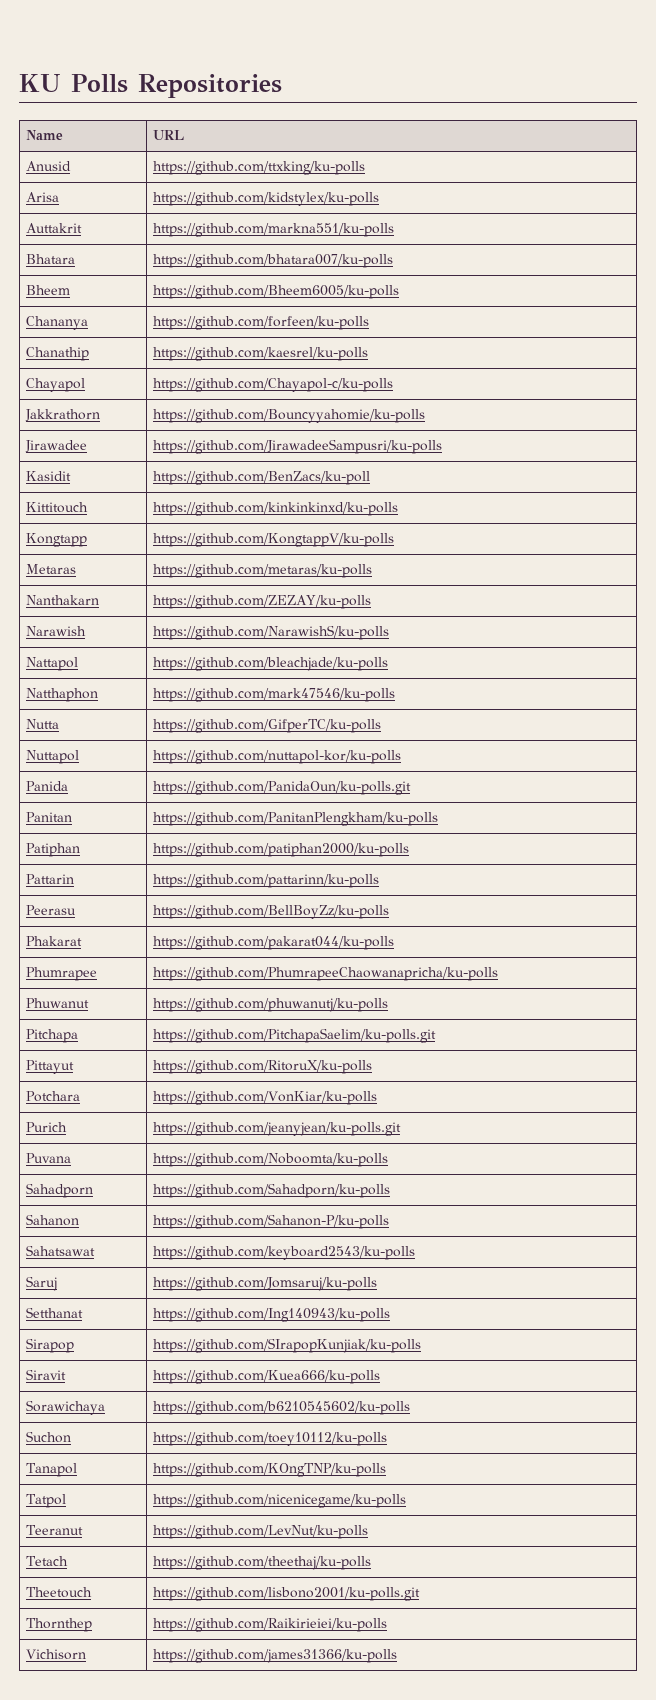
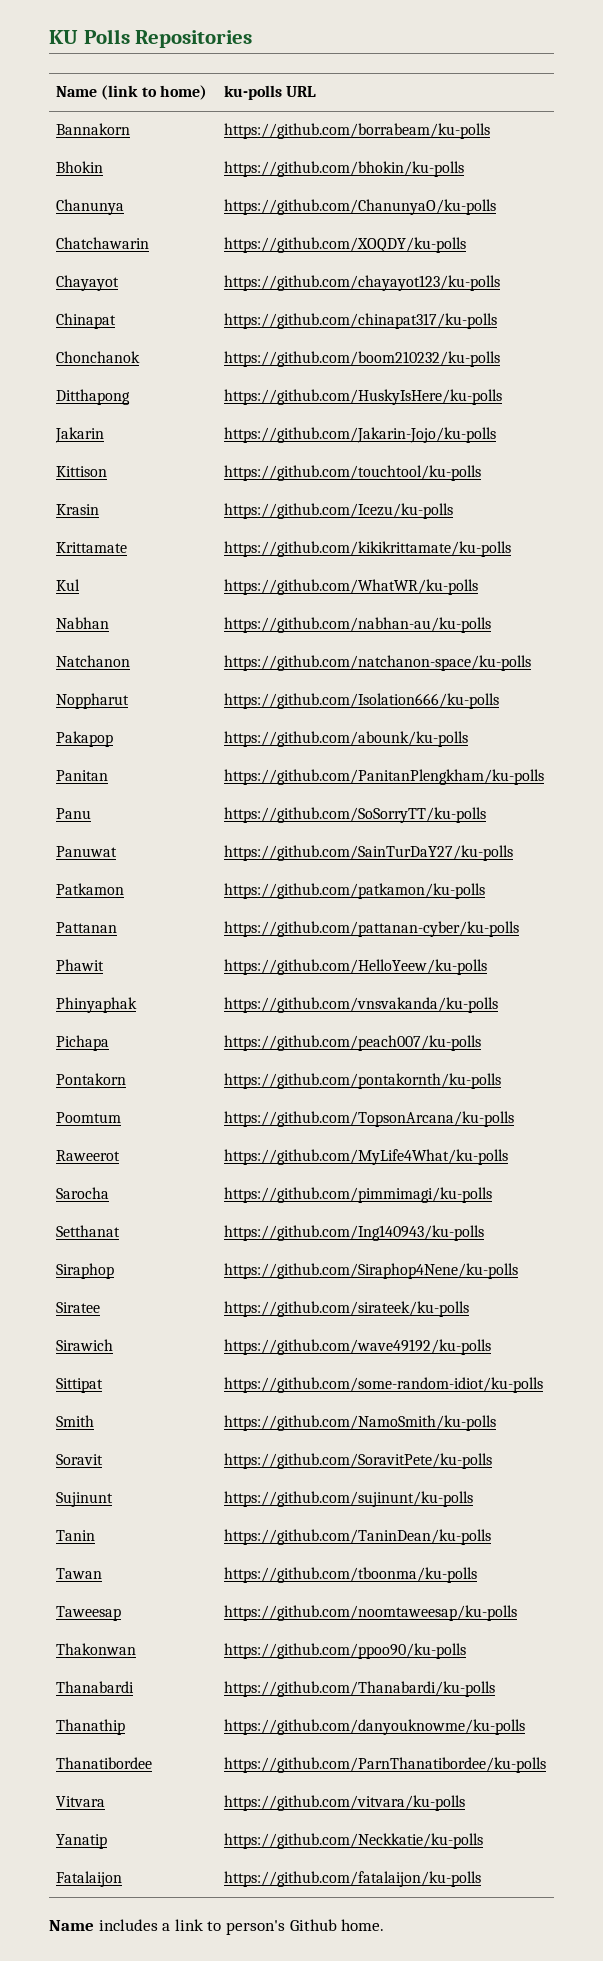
[152,130,184,140] [25,161,71,171] [152,161,365,175] [25,192,59,202] [152,192,379,206] [25,223,82,233] [152,223,394,237] [25,254,75,264] [152,254,393,268] [25,285,70,295] [152,285,399,299] [25,316,88,330] [152,316,369,330] [25,347,89,361] [152,347,368,361] [25,378,85,392] [152,378,393,392] [24,409,100,422] [152,409,425,423] [24,440,87,453] [152,439,442,454] [25,471,71,481] [152,471,370,485] [25,502,88,513] [152,502,398,516] [25,533,87,547] [152,533,394,547] [25,564,76,574] [152,564,372,578] [25,595,99,605] [152,595,371,609] [25,626,86,636] [152,625,389,640] [25,657,78,671] [152,657,388,671] [25,688,98,702] [152,688,395,702] [25,719,59,729] [152,719,381,733] [25,750,79,764] [152,750,401,764] [25,781,68,791] [152,781,411,795] [25,812,72,822] [152,812,438,826] [25,843,80,857] [152,843,409,857] [25,874,74,884] [152,874,379,888] [25,905,76,915] [152,905,389,919] [25,936,82,946] [152,936,394,950] [25,967,97,981] [152,967,498,981] [25,998,89,1008] [152,998,388,1012] [25,1029,78,1043] [152,1028,436,1043] [25,1060,74,1074] [152,1060,372,1074] [25,1091,80,1102] [152,1091,377,1105] [25,1122,67,1132] [152,1122,401,1136] [25,1153,71,1163] [152,1153,388,1167] [25,1183,93,1198] [152,1183,390,1198] [25,1214,79,1226] [152,1214,389,1229] [25,1245,95,1256] [152,1246,415,1260] [25,1276,57,1291] [152,1277,377,1291] [25,1307,83,1318] [152,1308,390,1322] [25,1338,74,1353] [152,1338,421,1353] [25,1369,66,1380] [152,1370,380,1384] [25,1400,105,1415] [152,1401,410,1415] [25,1431,71,1443] [152,1432,387,1446] [25,1463,77,1477] [152,1463,386,1477] [25,1494,66,1508] [152,1494,406,1508] [25,1525,83,1535] [152,1525,368,1539] [25,1556,68,1566] [152,1556,371,1570] [25,1587,92,1598] [152,1587,420,1601] [25,1618,92,1632] [152,1618,387,1632] [25,1649,86,1660] [152,1649,397,1663] | URL // Anusid | https://github.com/ttxking/ku-polls // Arisa | https://github.com/kidstylex/ku-polls // Auttakrit | https://github.com/markna551/ku-polls // Bhatara | https://github.com/bhatara007/ku-polls // Bheem | https://github.com/Bheem6005/ku-polls // Chananya | https://github.com/forfeen/ku-polls // Chanathip | https://github.com/kaesrel/ku-polls // Chayapol | https://github.com/Chayapol-c/ku-polls // Jakkrathorn | https://github.com/Bouncyyahomie/ku-polls // Jirawadee | https://github.com/JirawadeeSampusri/ku-polls // Kasidit | https://github.com/BenZacs/ku-poll // Kittitouch | https://github.com/kinkinkinxd/ku-polls // Kongtapp | https://github.com/KongtappV/ku-polls // Metaras | https://github.com/metaras/ku-polls // Nanthakarn | https://github.com/ZEZAY/ku-polls // Narawish | https://github.com/NarawishS/ku-polls // Nattapol | https://github.com/bleachjade/ku-polls // Natthaphon | https://github.com/mark47546/ku-polls // Nutta | https://github.com/GifperTC/ku-polls // Nuttapol | https://github.com/nuttapol-kor/ku-polls // Panida | https://github.com/PanidaOun/ku-polls.git // Panitan | https://github.com/PanitanPlengkham/ku-polls // Patiphan | https://github.com/patiphan2000/ku-polls // Pattarin | https://github.com/pattarinn/ku-polls // Peerasu | https://github.com/BellBoyZz/ku-polls // Phakarat | https://github.com/pakarat044/ku-polls // Phumrapee | https://github.com/PhumrapeeChaowanapricha/ku-polls // Phuwanut | https://github.com/phuwanutj/ku-polls // Pitchapa | https://github.com/PitchapaSaelim/ku-polls.git // Pittayut | https://github.com/RitoruX/ku-polls // Potchara | https://github.com/VonKiar/ku-polls // Purich | https://github.com/jeanyjean/ku-polls.git // Puvana | https://github.com/Noboomta/ku-polls // Sahadporn | https://github.com/Sahadporn/ku-polls // Sahanon | https://github.com/Sahanon-P/ku-polls // Sahatsawat | https://github.com/keyboard2543/ku-polls // Saruj | https://github.com/Jomsaruj/ku-polls // Setthanat | https://github.com/Ing140943/ku-polls // Sirapop | https://github.com/SIrapopKunjiak/ku-polls // Siravit | https://github.com/Kuea666/ku-polls // Sorawichaya | https://github.com/b6210545602/ku-polls // Suchon | https://github.com/toey10112/ku-polls // Tanapol | https://github.com/KOngTNP/ku-polls // Tatpol | https://github.com/nicenicegame/ku-polls // Teeranut | https://github.com/LevNut/ku-polls // Tetach | https://github.com/theethaj/ku-polls // Theetouch | https://github.com/lisbono2001/ku-polls.git // Thornthep | https://github.com/Raikirieiei/ku-polls // Vichisorn | https://github.com/james31366/ku-polls -> [101,85,207,100] [224,85,317,100] [56,123,131,135] [224,123,491,139] [56,161,104,173] [224,161,465,177] [56,199,125,215] [224,199,497,215] [56,237,150,249] [224,237,467,253] [56,275,120,291] [224,275,501,291] [56,313,117,329] [224,313,498,329] [56,351,141,363] [224,351,501,367] [56,389,131,405] [224,389,503,405] [55,427,105,443] [224,427,497,443] [56,466,108,477] [224,465,482,481] [56,504,100,515] [224,503,454,519] [56,542,128,553] [224,541,512,557] [56,579,81,591] [224,579,479,595] [56,617,110,629] [224,617,492,633] [56,655,131,667] [224,655,532,671] [56,693,130,709] [224,693,500,709] [56,731,114,747] [224,731,469,747] [56,770,109,781] [224,769,545,785] [56,808,92,819] [224,807,487,823] [56,846,118,857] [224,845,514,861] [56,883,125,895] [224,883,486,899] [56,922,118,933] [224,921,520,937] [56,959,105,971] [224,959,488,975] [56,997,138,1013] [224,997,499,1013] [56,1035,110,1051] [224,1035,482,1051] [56,1073,127,1085] [224,1073,502,1089] [56,1112,122,1123] [224,1111,515,1127] [56,1150,121,1161] [224,1149,509,1165] [56,1187,110,1199] [224,1187,493,1203] [56,1225,121,1237] [224,1225,485,1241] [56,1263,115,1279] [224,1263,519,1279] [56,1302,101,1313] [224,1301,470,1317] [56,1339,114,1351] [224,1339,492,1355] [56,1378,104,1393] [224,1377,544,1393] [56,1415,95,1427] [224,1415,497,1431] [56,1454,104,1465] [224,1453,493,1469] [56,1492,114,1507] [224,1491,474,1507] [56,1530,96,1541] [224,1529,492,1545] [56,1568,103,1579] [224,1567,478,1583] [56,1606,122,1621] [224,1605,518,1621] [56,1643,137,1655] [224,1643,467,1659] [56,1681,135,1693] [224,1681,496,1697] [56,1719,126,1735] [224,1719,526,1735] [56,1757,153,1769] [224,1757,547,1773] [56,1796,106,1807] [224,1795,466,1811] [56,1834,108,1849] [224,1833,484,1849] [56,1871,123,1887] [224,1871,482,1887] [49,1919,385,1935] (link to home) | ku-polls URL // Bannakorn | https://github.com/borrabeam/ku-polls // Bhokin | https://github.com/bhokin/ku-polls // Chanunya | https://github.com/ChanunyaO/ku-polls // Chatchawarin | https://github.com/XOQDY/ku-polls // Chayayot | https://github.com/chayayot123/ku-polls // Chinapat | https://github.com/chinapat317/ku-polls // Chonchanok | https://github.com/boom210232/ku-polls // Ditthapong | https://github.com/HuskyIsHere/ku-polls // Jakarin | https://github.com/Jakarin-Jojo/ku-polls // Kittison | https://github.com/touchtool/ku-polls // Krasin | https://github.com/Icezu/ku-polls // Krittamate | https://github.com/kikikrittamate/ku-polls // Kul | https://github.com/WhatWR/ku-polls // Nabhan | https://github.com/nabhan-au/ku-polls // Natchanon | https://github.com/natchanon-space/ku-polls // Noppharut | https://github.com/Isolation666/ku-polls // Pakapop | https://github.com/abounk/ku-polls // Panitan | https://github.com/PanitanPlengkham/ku-polls // Panu | https://github.com/SoSorryTT/ku-polls // Panuwat | https://github.com/SainTurDaY27/ku-polls // Patkamon | https://github.com/patkamon/ku-polls // Pattanan | https://github.com/pattanan-cyber/ku-polls // Phawit | https://github.com/HelloYeew/ku-polls // Phinyaphak | https://github.com/vnsvakanda/ku-polls // Pichapa | https://github.com/peach007/ku-polls // Pontakorn | https://github.com/pontakornth/ku-polls // Poomtum | https://github.com/TopsonArcana/ku-polls // Raweerot | https://github.com/MyLife4What/ku-polls // Sarocha | https://github.com/pimmimagi/ku-polls // Setthanat | https://github.com/Ing140943/ku-polls // Siraphop | https://github.com/Siraphop4Nene/ku-polls // Siratee | https://github.com/sirateek/ku-polls // Sirawich | https://github.com/wave49192/ku-polls // Sittipat | https://github.com/some-random-idiot/ku-polls // Smith | https://github.com/NamoSmith/ku-polls // Soravit | https://github.com/SoravitPete/ku-polls // Sujinunt | https://github.com/sujinunt/ku-polls // Tanin | https://github.com/TaninDean/ku-polls // Tawan | https://github.com/tboonma/ku-polls // Taweesap | https://github.com/noomtaweesap/ku-polls // Thakonwan | https://github.com/ppoo90/ku-polls // Thanabardi | https://github.com/Thanabardi/ku-polls // Thanathip | https://github.com/danyouknowme/ku-polls // Thanatibordee | https://github.com/ParnThanatibordee/ku-polls // Vitvara | https://github.com/vitvara/ku-polls // Yanatip | https://github.com/Neckkatie/ku-polls // Fatalaijon | https://github.com/fatalaijon/ku-polls // Name includes a link to person's Github home.

